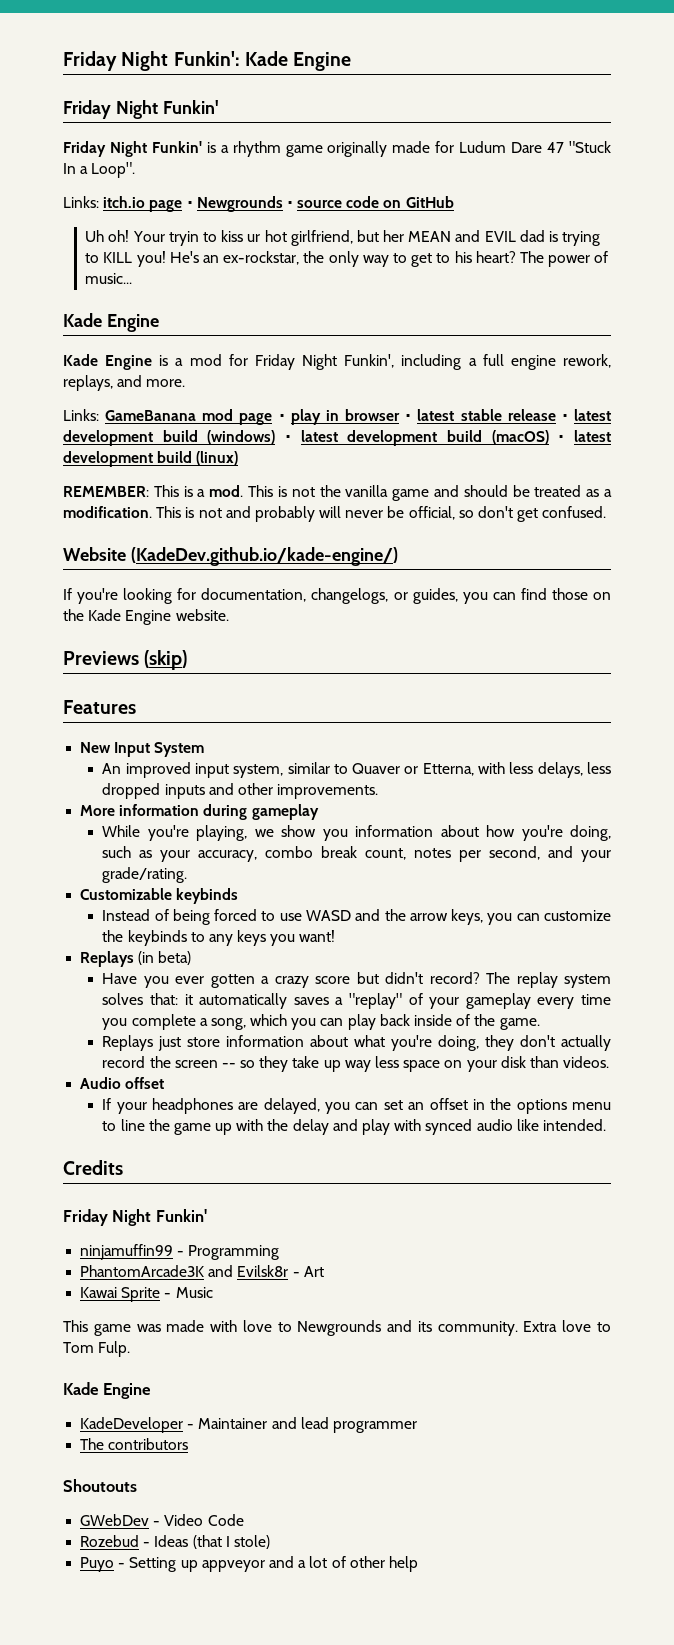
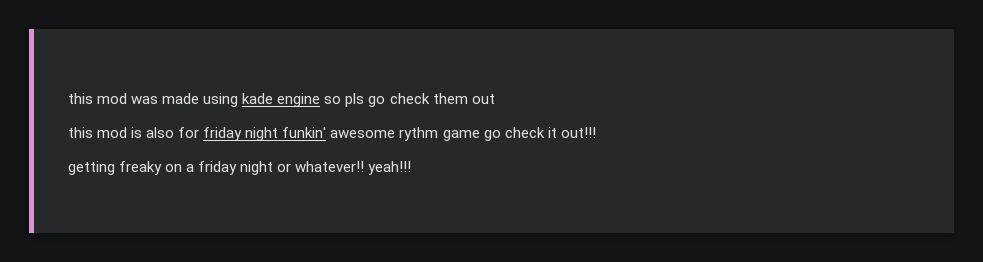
[63,51,352,71] [63,100,219,119] [63,141,611,157] [63,162,136,178] [63,196,454,212] [85,230,601,246] [85,251,609,267] [85,273,133,284] [63,313,159,332] [63,354,612,370] [63,375,186,391] [63,409,611,425] [63,430,611,446] [63,451,239,467] [63,485,612,501] [63,506,607,522] [63,547,398,566] [63,588,611,604] [63,609,229,625] [63,650,188,670] [63,700,136,714] [80,742,205,757] [102,762,611,778] [102,783,379,799] [80,804,319,820] [102,825,611,841] [102,846,611,862] [102,867,188,883] [80,888,239,904] [102,909,611,925] [102,930,336,946] [80,951,192,967] [102,972,611,988] [102,993,611,1009] [102,1014,540,1030] [102,1035,612,1051] [102,1056,610,1072] [80,1077,165,1089] [102,1098,612,1114] [102,1119,606,1135] [63,1160,123,1175] [63,1209,207,1226] [80,1244,280,1260] [80,1265,324,1277] [80,1287,213,1302] [63,1320,611,1336] [63,1341,131,1357] [63,1382,152,1399] [80,1417,417,1433] [80,1438,189,1450] [63,1479,137,1492] [80,1514,244,1526] [80,1535,270,1549] [80,1556,418,1572] Friday Night Funkin': Kade Engine // Friday Night Funkin' // Friday Night Funkin' is a rhythm game originally made for Ludum Dare 47 "Stuck In a Loop". // Links: itch.io page ⋅ Newgrounds ⋅ source code on GitHub // Uh oh! Your tryin to kiss ur hot girlfriend, but her MEAN and EVIL dad is trying to KILL you! He's an ex-rockstar, the only way to get to his heart? The power of music... // Kade Engine // Kade Engine is a mod for Friday Night Funkin', including a full engine rework, replays, and more. // Links: GameBanana mod page ⋅ play in browser ⋅ latest stable release ⋅ latest development build (windows) ⋅ latest development build (macOS) ⋅ latest development build (linux) // REMEMBER: This is a mod. This is not the vanilla game and should be treated as a modification. This is not and probably will never be official, so don't get confused. // Website (KadeDev.github.io/kade-engine/) // If you're looking for documentation, changelogs, or guides, you can find those on the Kade Engine website. // Previews (skip) // Features // New Input System // An improved input system, similar to Quaver or Etterna, with less delays, less dropped inputs and other improvements. // More information during gameplay // While you're playing, we show you information about how you're doing, such as your accuracy, combo break count, notes per second, and your grade/rating. // Customizable keybinds // Instead of being forced to use WASD and the arrow keys, you can customize the keybinds to any keys you want! // Replays (in beta) // Have you ever gotten a crazy score but didn't record? The replay system solves that: it automatically saves a "replay" of your gameplay every time you complete a song, which you can play back inside of the game. // Replays just store information about what you're doing, they don't actually record the screen -- so they take up way less space on your disk than videos. // Audio offset // If your headphones are delayed, you can set an offset in the options menu to line the game up with the delay and play with synced audio like intended. // Credits // Friday Night Funkin' // ninjamuffin99 - Programming // PhantomArcade3K and Evilsk8r - Art // Kawai Sprite - Music // This game was made with love to Newgrounds and its community. Extra love to Tom Fulp. // Kade Engine // KadeDeveloper - Maintainer and lead programmer // The contributors // Shoutouts // GWebDev - Video Code // Rozebud - Ideas (that I stole) // Puyo - Setting up appveyor and a lot of other help -> [68,93,495,107] [68,127,596,141] [68,161,412,175] this mod was made using kade engine so pls go check them out // this mod is also for friday night funkin' awesome rythm game go check it out!!! // getting freaky on a friday night or whatever!! yeah!!!

